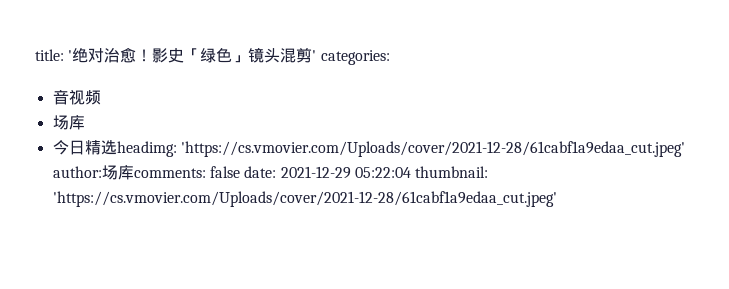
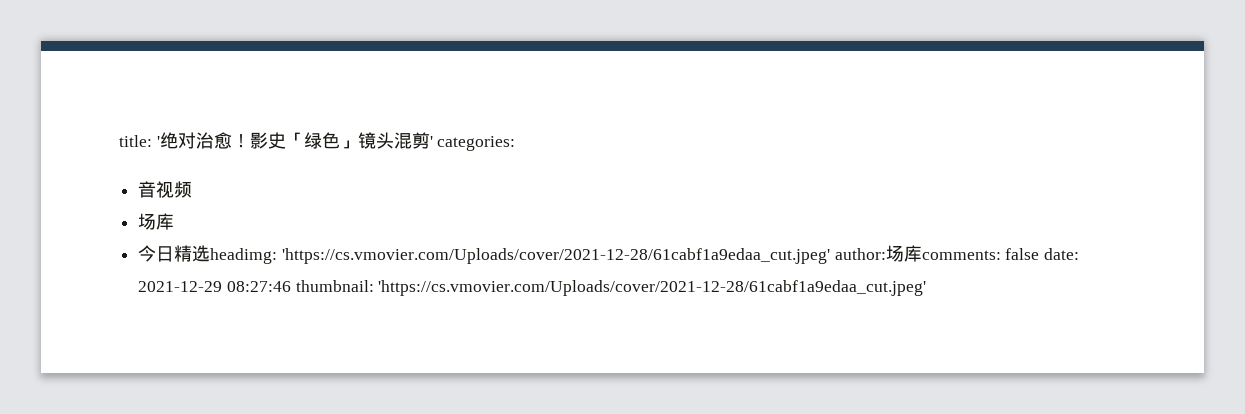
[354,167,411,178] 05:22:04 -> [226,281,291,292] 08:27:46

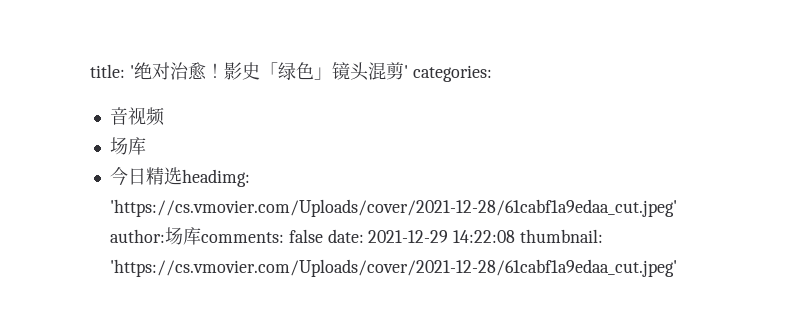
[226,281,291,292] 08:27:46 -> [453,230,516,243] 14:22:08

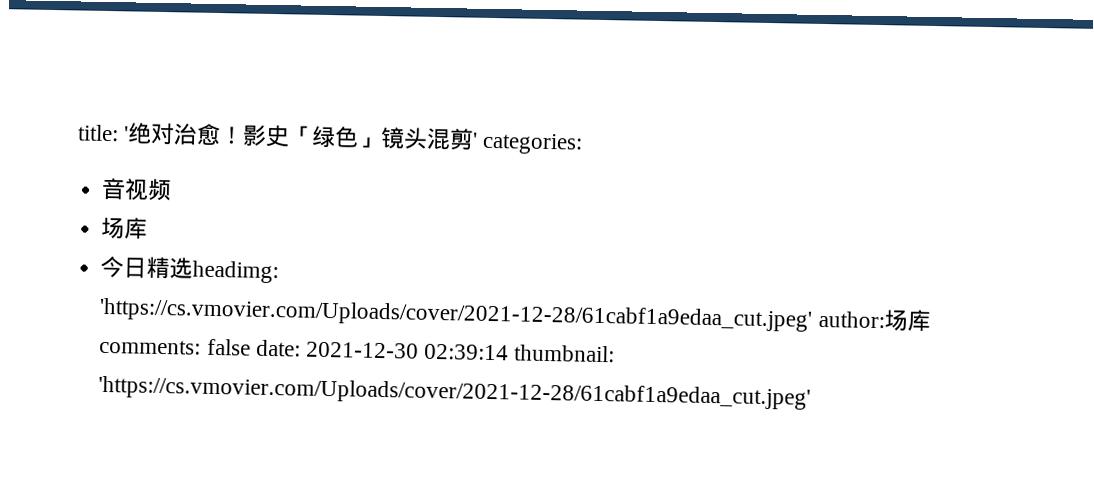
[368,230,516,243] 2021-12-29 14:22:08 -> [305,341,510,361] 2021-12-30 02:39:14

